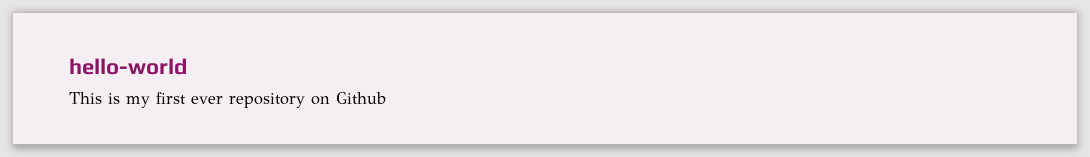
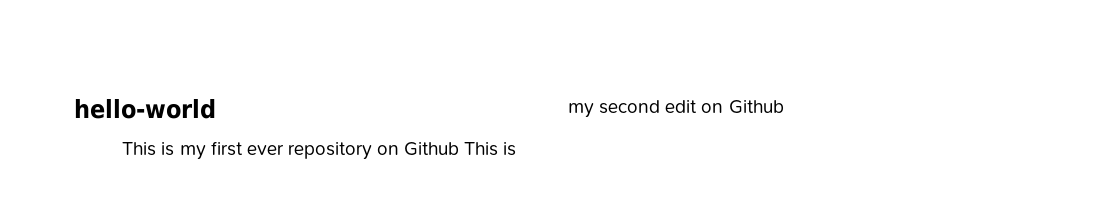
(386, 98) none -> [464,142,517,156] [568,100,784,118] This is my second edit on Github

